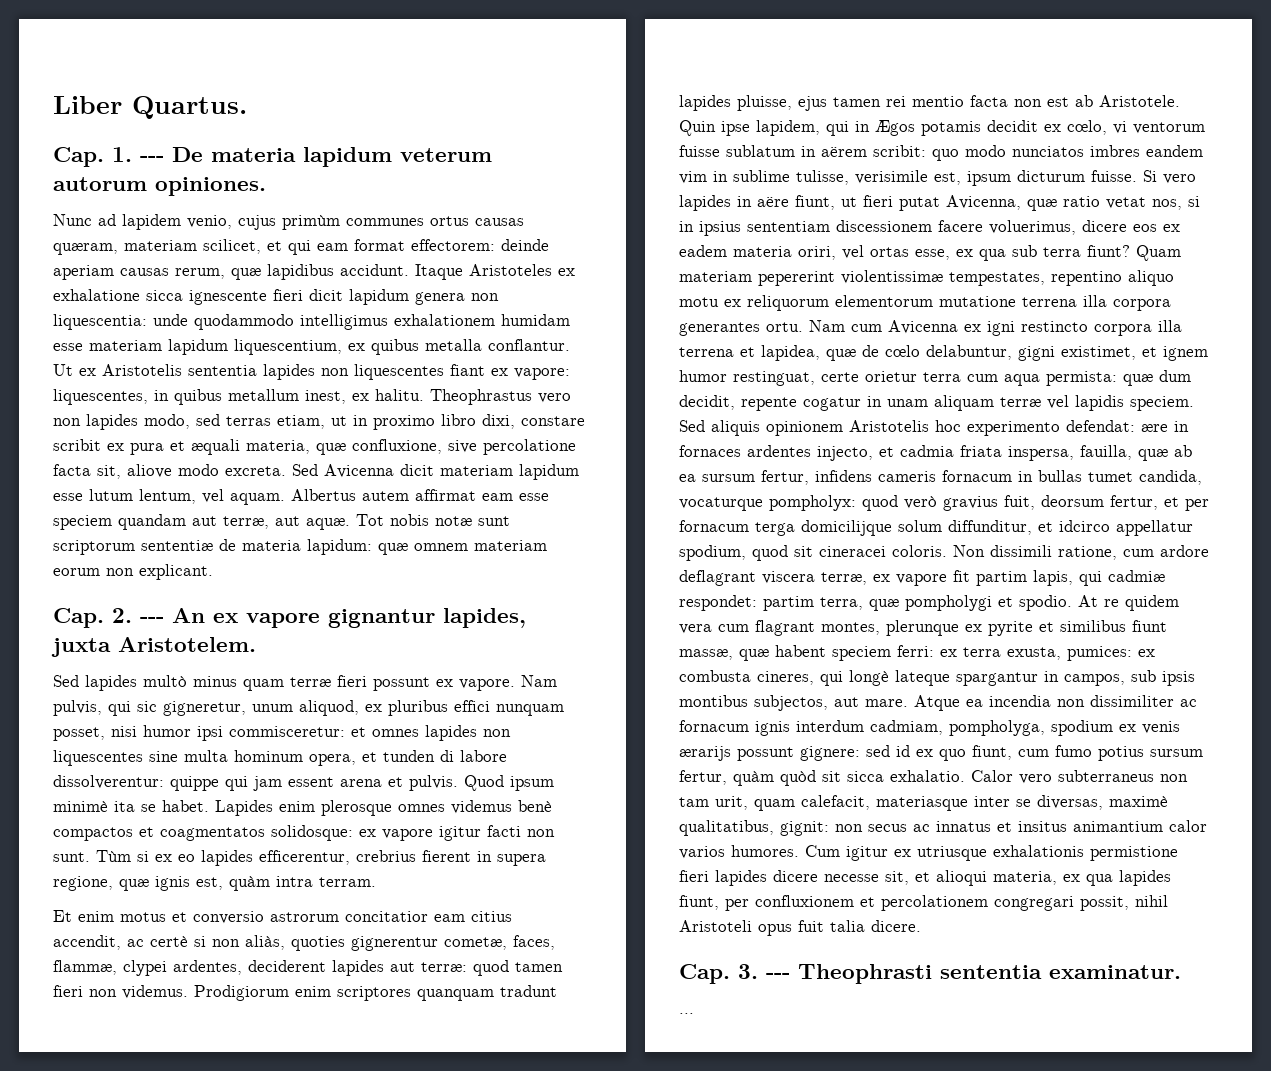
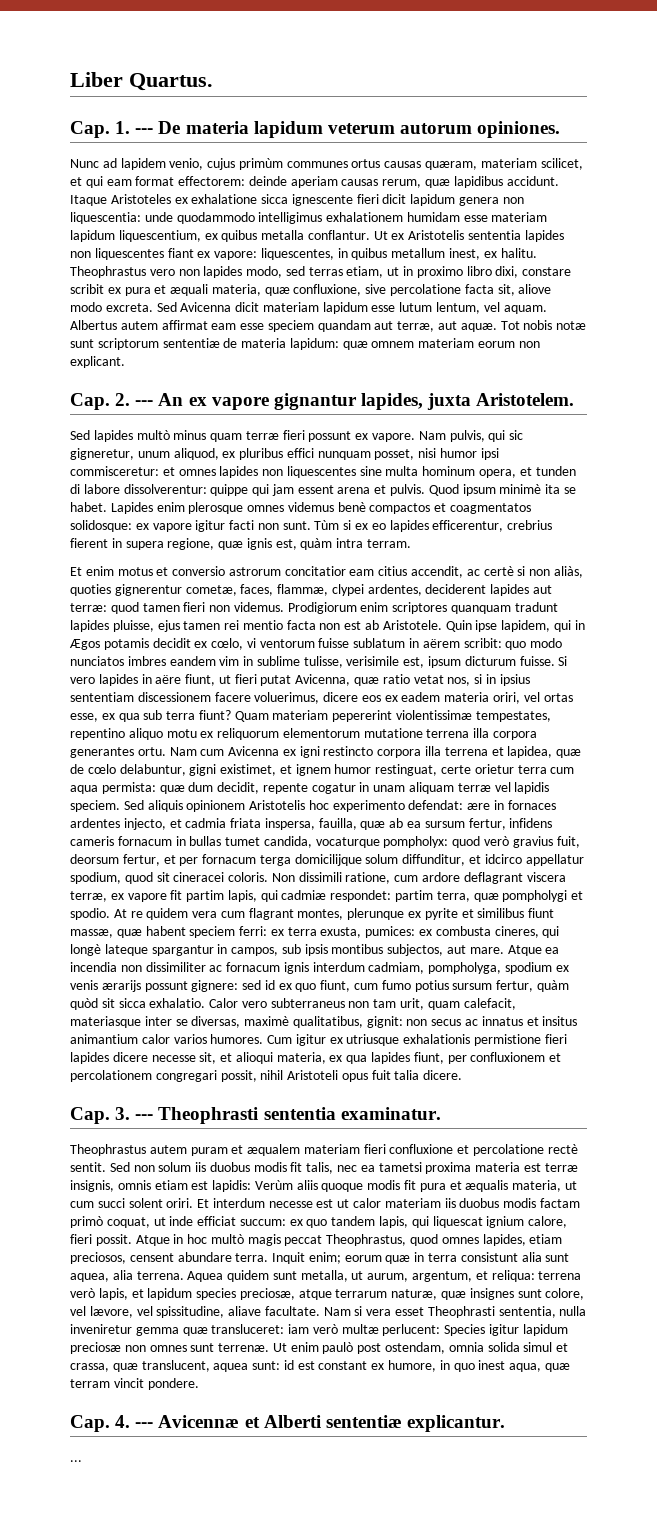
(1181, 972) none -> [70,1144,578,1156] [70,1162,578,1174] [70,1180,577,1192] [70,1198,580,1208] [70,1216,568,1228] [70,1234,563,1246] [70,1252,570,1264] [70,1270,582,1282] [70,1288,585,1300] [70,1306,587,1318] [70,1324,568,1336] [70,1342,569,1354] [70,1360,570,1372] [70,1378,199,1390] [70,1415,505,1432] // Theophrastus autem puram et æqualem materiam fieri confluxione et percolatione rectè sentit. Sed non solum iis duobus modis fit talis, nec ea tametsi proxima materia est terræ insignis, omnis etiam est lapidis: Verùm aliis quoque modis fit pura et æqualis materia, ut cum succi solent oriri. Et interdum necesse est ut calor materiam iis duobus modis factam primò coquat, ut inde efficiat succum: ex quo tandem lapis, qui liquescat ignium calore, fieri possit. Atque in hoc multò magis peccat Theophrastus, quod omnes lapides, etiam preciosos, censent abundare terra. Inquit enim; eorum quæ in terra consistunt alia sunt aquea, alia terrena. Aquea quidem sunt metalla, ut aurum, argentum, et reliqua: terrena verò lapis, et lapidum species preciosæ, atque terrarum naturæ, quæ insignes sunt colore, vel lævore, vel spissitudine, aliave facultate. Nam si vera esset Theophrasti sententia, nulla inveniretur gemma quæ transluceret: iam verò multæ perlucent: Species igitur lapidum preciosæ non omnes sunt terrenæ. Ut enim paulò post ostendam, omnia solida simul et crassa, quæ translucent, aquea sunt: id est constant ex humore, in quo inest aqua, quæ terram vincit pondere. // Cap. 4. --- Avicennæ et Alberti sententiæ explicantur.

